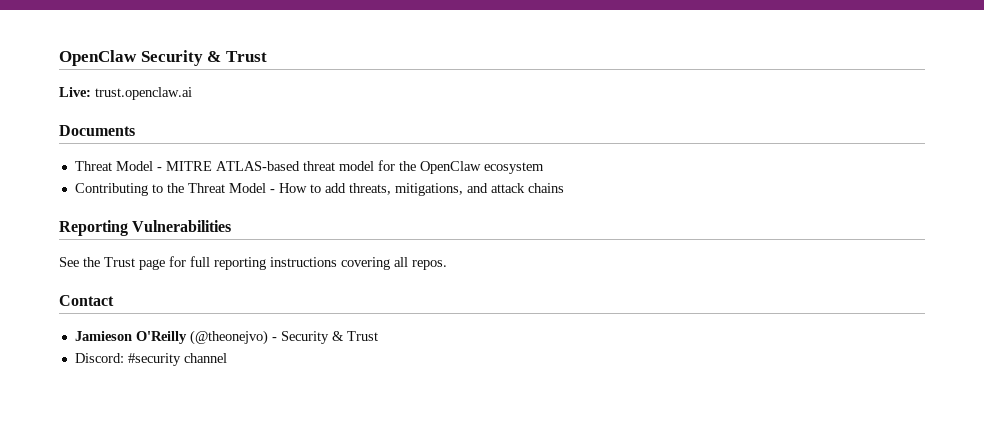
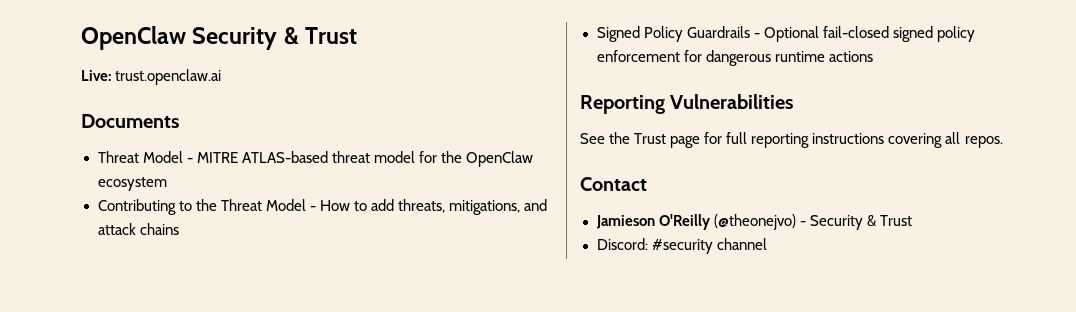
(564, 188) none -> [596,26,975,42] [596,50,873,66] // Signed Policy Guardrails - Optional fail-closed signed policy enforcement for dangerous runtime actions

